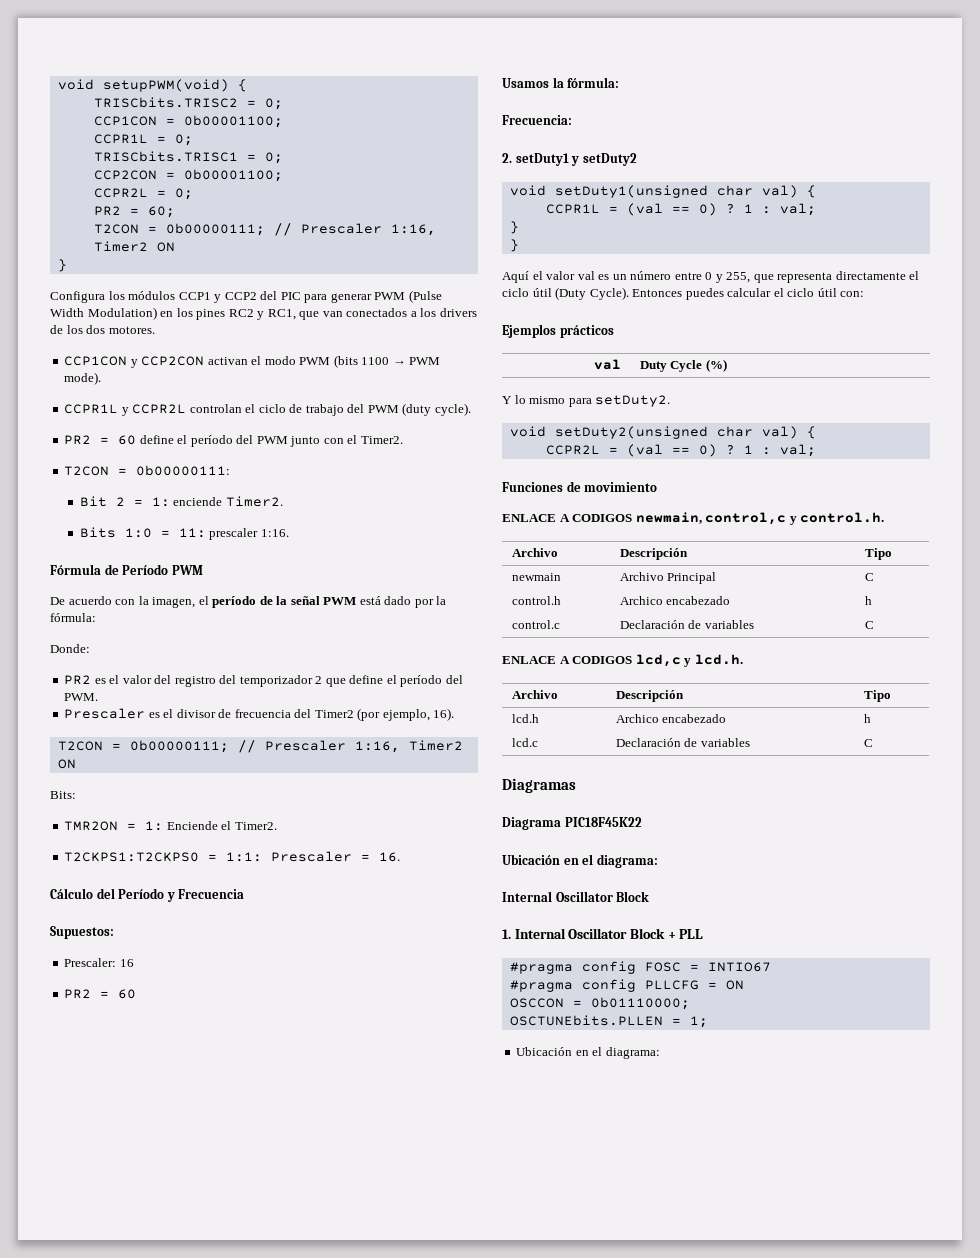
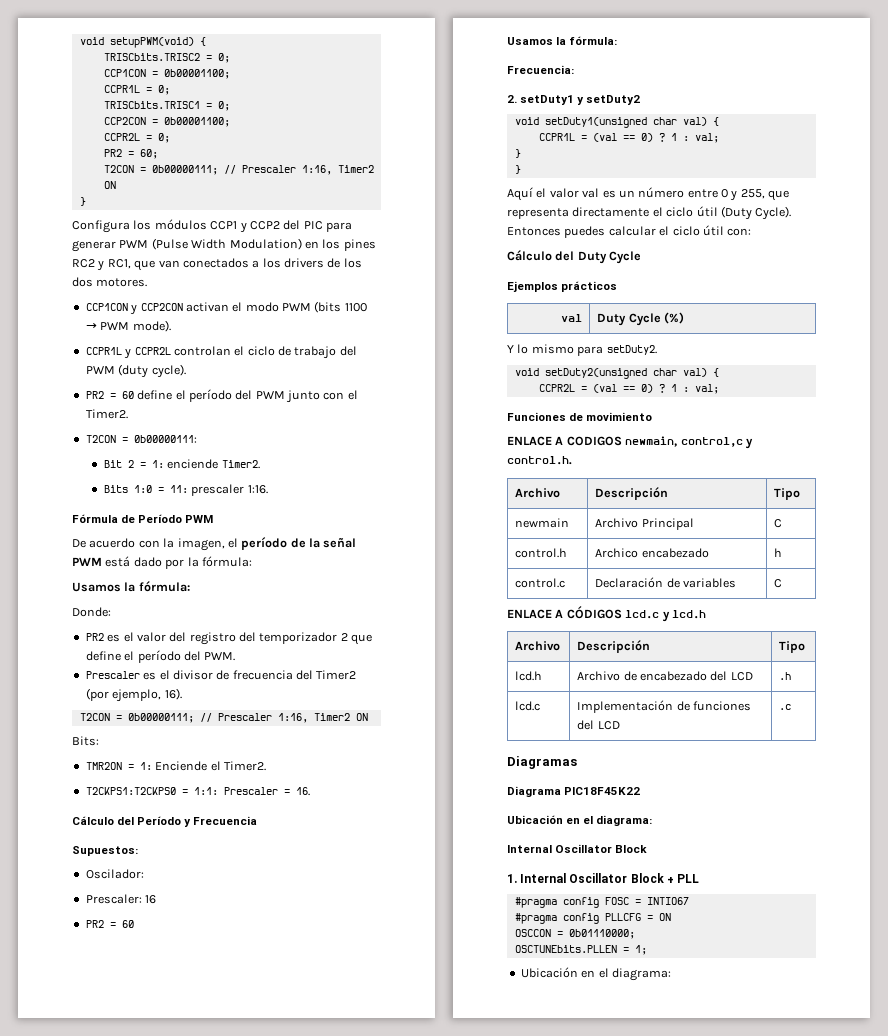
(96, 617) none -> [72,581,190,592] // Usamos la fórmula:
(114, 932) none -> [85,869,144,879] // Oscilador:
(865, 294) none -> [507,250,642,264] // Cálculo del Duty Cycle
[572,654,743,667] CODIGOS lcd,c y lcd.h. -> [566,606,706,622] CÓDIGOS lcd.c y lcd.h
[615,714,727,723] [863,714,871,723] [511,738,538,747] [615,738,750,747] [863,739,873,747] Archico encabezado | h // lcd.c | Declaración de variables | C -> [577,671,753,681] [779,672,792,680] [515,701,541,711] [577,700,752,713] [577,720,620,730] [779,704,792,710] Archivo de encabezado del LCD | .h // lcd.c | Implementación de funciones del LCD | .c

